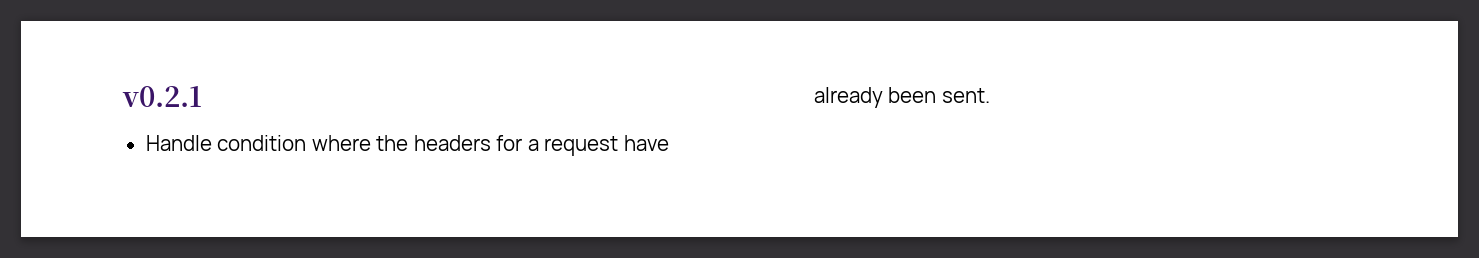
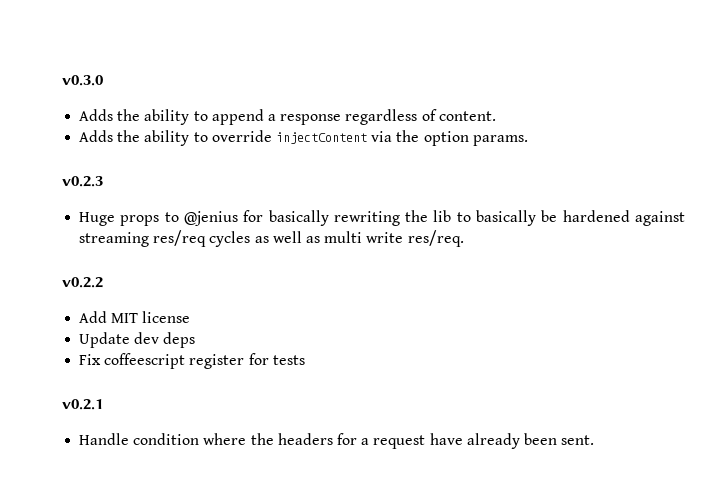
(122, 96) none -> [62,75,103,86] [79,109,496,125] [79,130,528,146] [62,176,103,187] [79,210,686,226] [79,230,464,247] [62,277,103,288] [79,311,191,323] [79,332,196,348] [79,353,305,369] v0.3.0 // Adds the ability to append a response regardless of content. // Adds the ability to override injectContent via the option params. // v0.2.3 // Huge props to @jenius for basically rewriting the lib to basically be hardened against streaming res/req cycles as well as multi write res/req. // v0.2.2 // Add MIT license // Update dev deps // Fix coffeescript register for tests //

